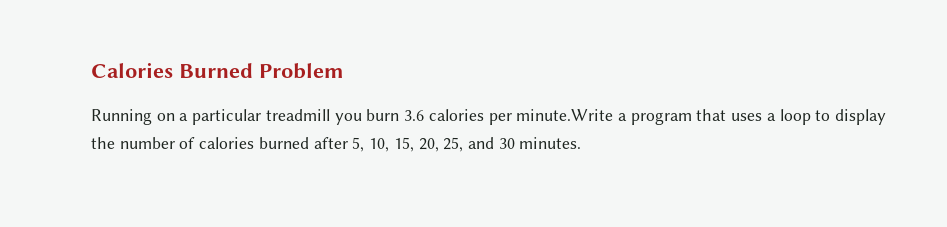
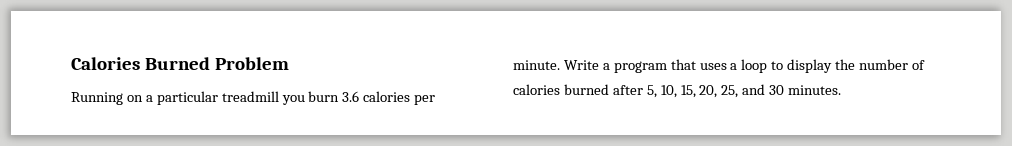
[516,109,614,121] minute.Write -> [513,60,599,70] minute. Write

